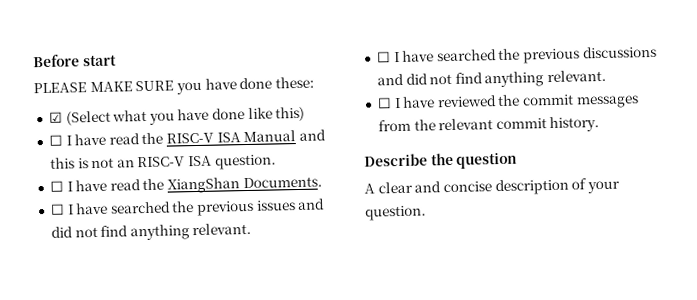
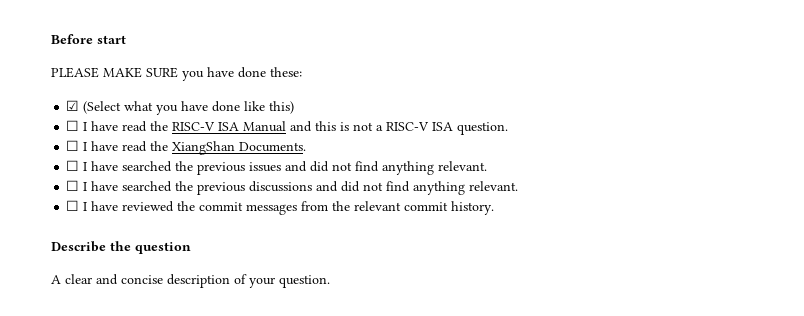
[116,159,135,168] an -> [376,125,384,131] a

